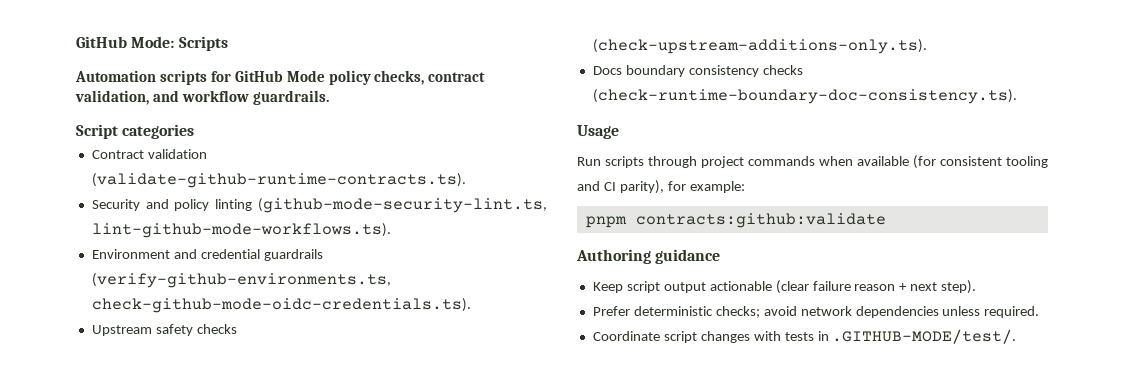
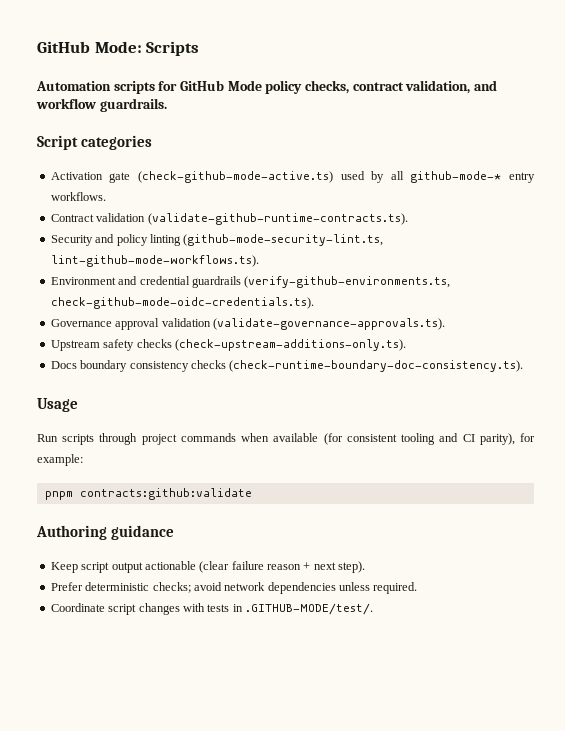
(195, 131) none -> [50,171,535,183] [50,192,106,201] // Activation gate (check-github-mode-active.ts) used by all github-mode-* entry workflows.
(471, 305) none -> [50,318,445,330] // Governance approval validation (validate-governance-approvals.ts).

